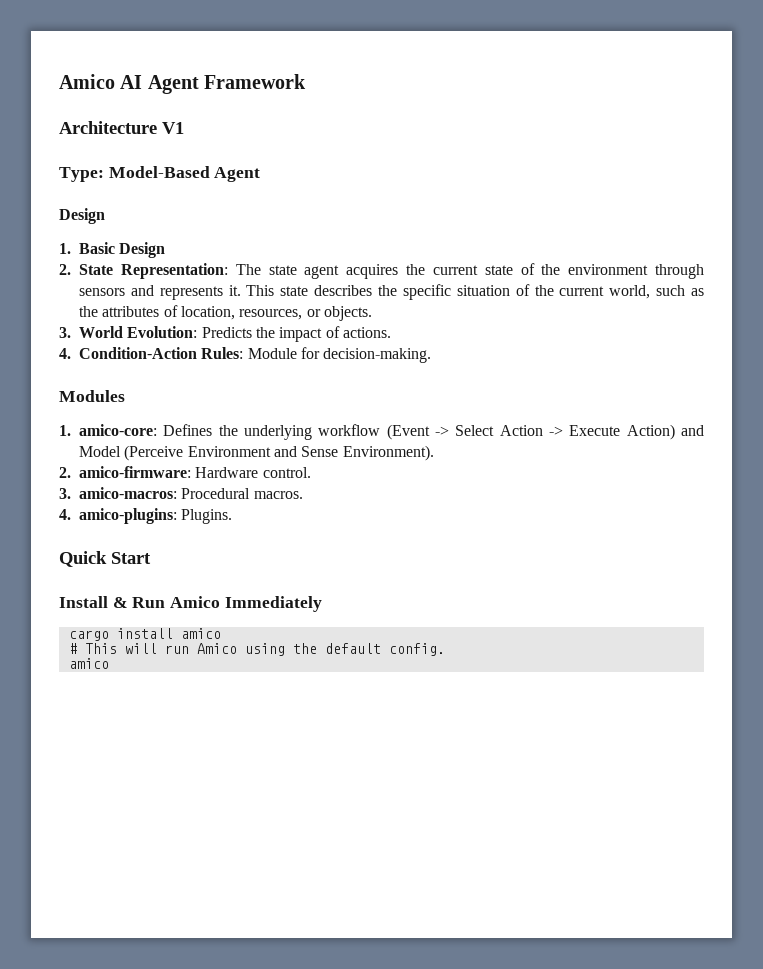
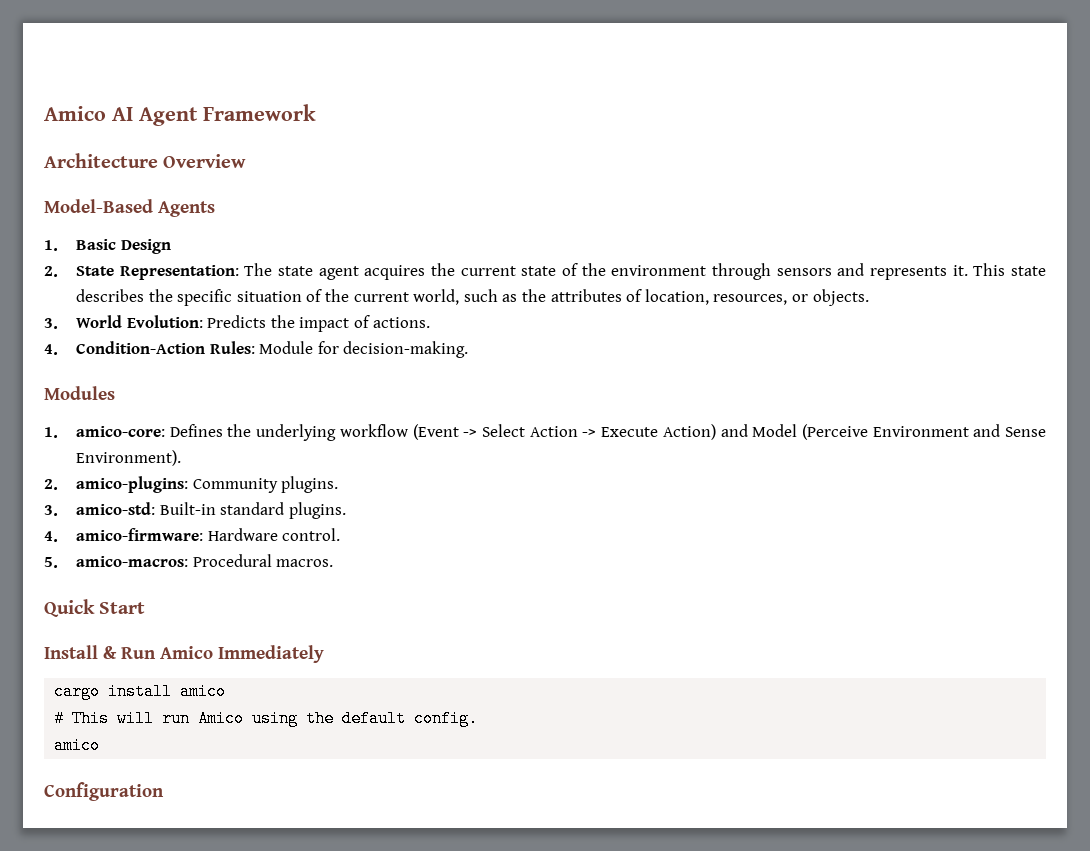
[162,122,184,134] [59,166,261,182] [59,208,105,224] V1 // Type: Model-Based Agent // Design -> [163,154,247,168] [44,199,215,217] Overview // Model-Based Agents
(71, 472) none -> [76,476,339,493] [44,502,346,519] [44,531,58,542] amico-plugins: Community plugins. // 3. amico-std: Built-in standard plugins. // 4.
[59,488,71,499] 3. -> [44,557,58,568] 5.
[59,508,233,524] // 4. amico-plugins: Plugins. -> (334, 563) none
(109, 663) none -> [44,782,164,801] // Configuration

